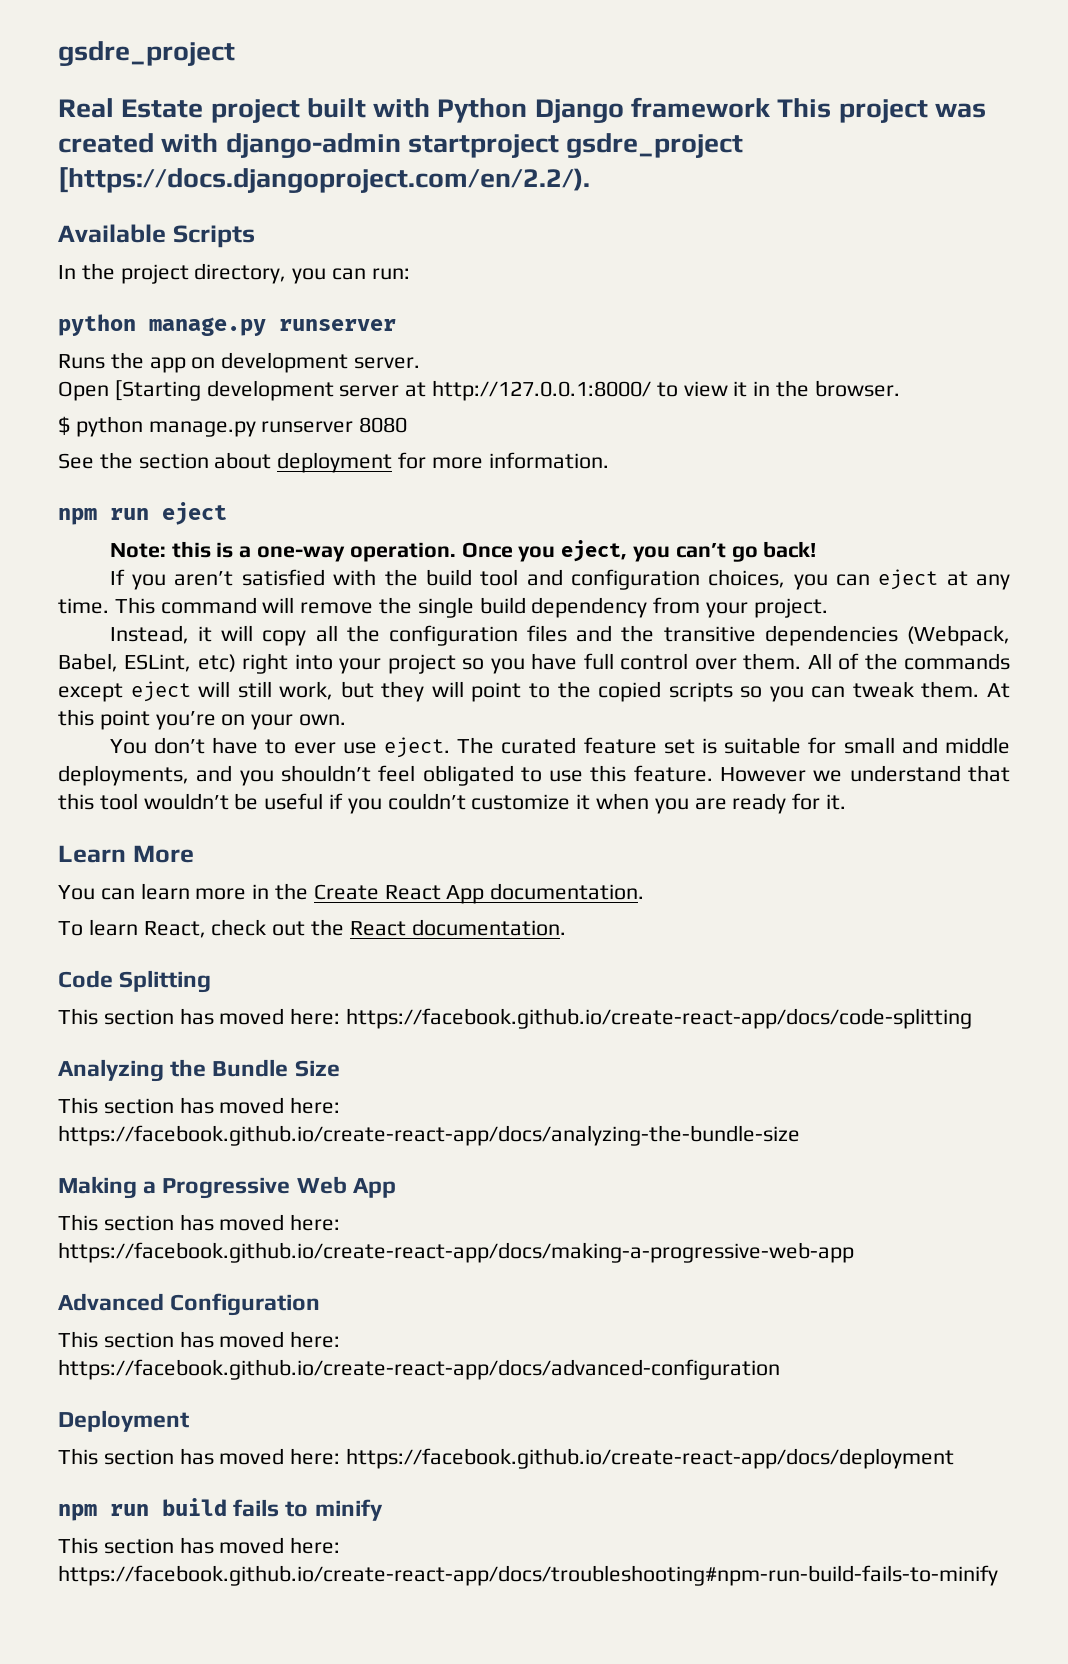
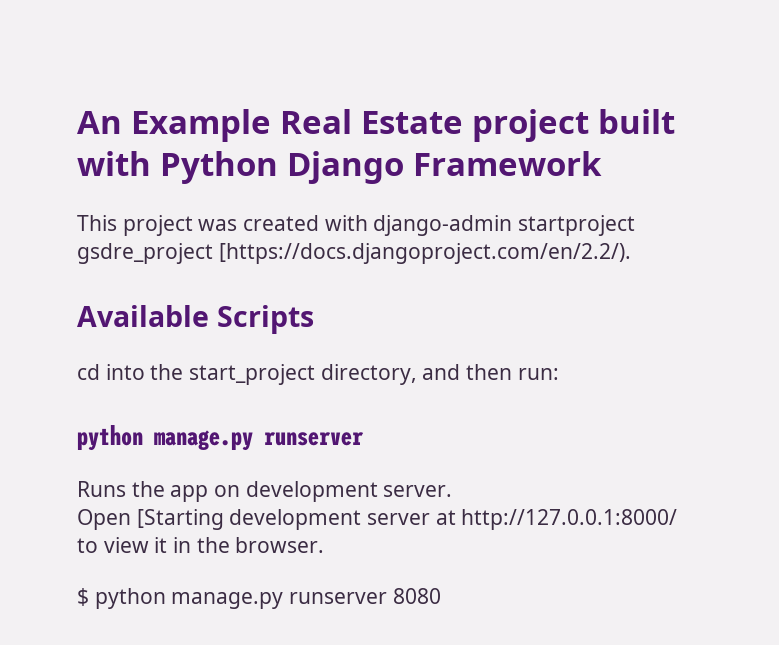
[58,41,235,66] gsdre_project // -> [77,109,271,142] An Example
[631,97,771,118] framework -> [413,151,602,176] Framework //
[58,263,367,284] In the project directory, you can -> [77,364,513,385] cd into the start_project directory, and then
[58,452,609,473] [58,502,227,525] [109,540,817,562] [109,569,1010,590] [58,597,828,618] [109,625,1010,646] [58,653,1010,674] [58,681,1010,702] [58,709,347,730] [109,737,1010,758] [58,765,1010,786] [58,793,847,814] [58,845,194,863] [58,883,645,904] [58,919,566,938] [58,970,212,993] [58,1008,973,1029] [58,1059,340,1082] [58,1097,341,1114] [58,1125,800,1146] [58,1176,396,1199] [58,1214,341,1231] [58,1242,854,1263] [58,1293,321,1316] [58,1331,341,1348] [58,1359,780,1380] [58,1410,189,1432] [58,1448,955,1469] [58,1498,383,1521] [58,1537,341,1554] [58,1565,998,1586] // See the section about deployment for more information. // npm run eject // Note: this is a one-way operation. Once you eject, you can’t go back! // If you aren’t satisfied with the build tool and configuration choices, you can eject at any time. This command will remove the single build dependency from your project. // Instead, it will copy all the configuration files and the transitive dependencies (Webpack, Babel, ESLint, etc) right into your project so you have full control over them. All of the commands except eject will still work, but they will point to the copied scripts so you can tweak them. At this point you’re on your own. // You don’t have to ever use eject. The curated feature set is suitable for small and middle deployments, and you shouldn’t feel obligated to use this feature. However we understand that this tool wouldn’t be useful if you couldn’t customize it when you are ready for it. // Learn More // You can learn more in the Create React App documentation. // To learn React, check out the React documentation. // Code Splitting // This section has moved here: https://facebook.github.io/create-react-app/docs/code-splitting // Analyzing the Bundle Size // This section has moved here: https://facebook.github.io/create-react-app/docs/analyzing-the-bundle-size // Making a Progressive Web App // This section has moved here: https://facebook.github.io/create-react-app/docs/making-a-progressive-web-app // Advanced Configuration // This section has moved here: https://facebook.github.io/create-react-app/docs/advanced-configuration // Deployment // This section has moved here: https://facebook.github.io/create-react-app/docs/deployment // npm run build fails to minify // This section has moved here: https://facebook.github.io/create-react-app/docs/troubleshooting#npm-run-build-fails-to-minify -> (441, 596) none

